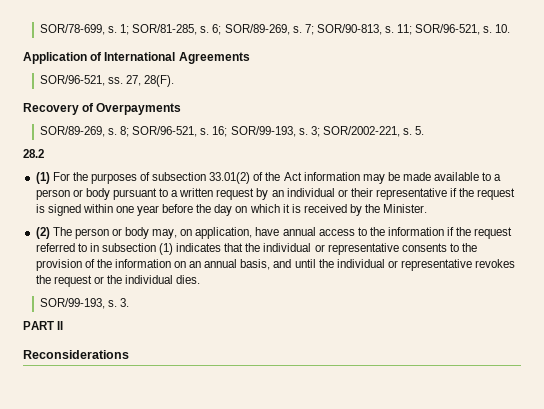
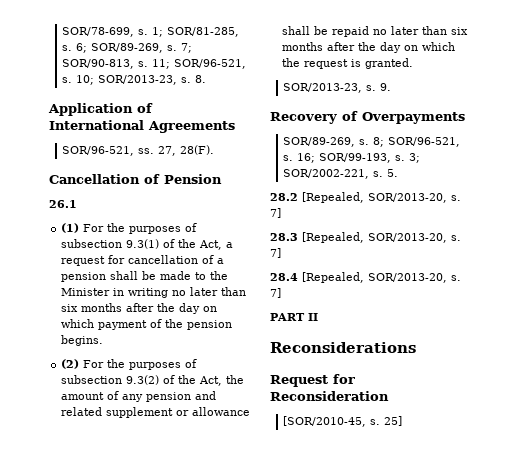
[495,24,511,33] 10. -> [76,75,207,85] 10; SOR/2013-23, s. 8.
(175, 81) none -> [49,174,222,184] [49,200,77,208] [61,223,198,234] [61,239,234,250] [61,255,225,266] [61,271,229,282] [61,287,247,298] [61,303,218,314] [61,319,233,330] [61,335,104,346] [61,359,198,370] [61,375,245,386] [61,391,217,402] [61,407,251,418] [282,26,469,37] [282,42,456,53] [282,58,414,69] [283,83,392,93] // Cancellation of Pension // 26.1 // (1) For the purposes of subsection 9.3(1) of the Act, a request for cancellation of a pension shall be made to the Minister in writing no later than six months after the day on which payment of the pension begins. // (2) For the purposes of subsection 9.3(2) of the Act, the amount of any pension and related supplement or allowance shall be repaid no later than six months after the day on which the request is granted. // SOR/2013-23, s. 9.
[35,172,502,184] [35,188,516,200] [35,204,428,216] [35,227,513,239] [35,243,478,255] [35,259,516,271] [35,275,201,287] [39,298,130,309] [23,321,64,330] [23,350,129,359] // (1) For the purposes of subsection 33.01(2) of the Act information may be made available to a person or body pursuant to a written request by an individual or their representative if the request is signed within one year before the day on which it is received by the Minister. // (2) The person or body may, on application, have annual access to the information if the request referred to in subsection (1) indicates that the individual or representative consents to the provision of the information on an annual basis, and until the individual or representative revokes the request or the individual dies. // SOR/99-193, s. 3. // PART II // Reconsiderations -> [302,192,461,203] [270,208,281,218] [270,232,461,243] [270,248,281,258] [270,272,461,283] [270,288,281,298] [270,313,318,321] [270,342,416,353] [270,374,355,387] [270,391,389,401] [283,416,403,427] [Repealed, SOR/2013-20, s. 7] // 28.3 [Repealed, SOR/2013-20, s. 7] // 28.4 [Repealed, SOR/2013-20, s. 7] // PART II // Reconsiderations // Request for Reconsideration // [SOR/2010-45, s. 25]

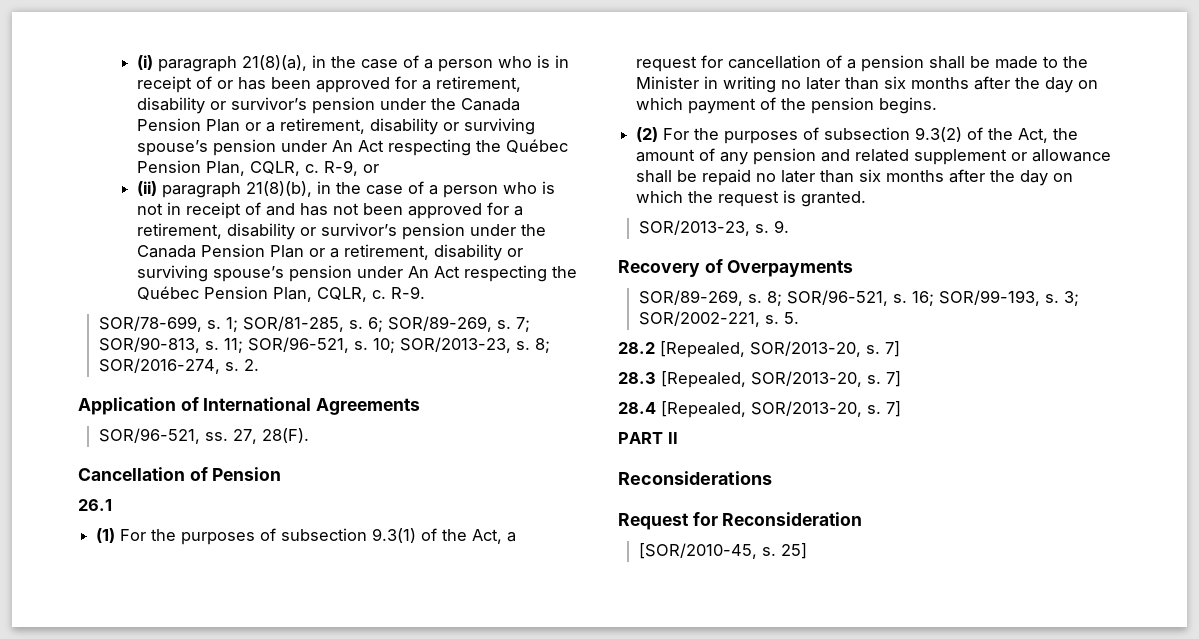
(62, 32) none -> [137,55,570,72] [137,76,522,93] [137,97,521,114] [137,118,536,135] [137,139,569,156] [137,160,380,176] [137,181,556,198] [137,202,524,219] [137,223,547,240] [137,244,524,261] [137,265,578,282] [137,286,426,302] (i) paragraph 21(8)(a), in the case of a person who is in receipt of or has been approved for a retirement, disability or survivor’s pension under the Canada Pension Plan or a retirement, disability or surviving spouse’s pension under An Act respecting the Québec Pension Plan, CQLR, c. R-9, or // (ii) paragraph 21(8)(b), in the case of a person who is not in receipt of and has not been approved for a retirement, disability or survivor’s pension under the Canada Pension Plan or a retirement, disability or surviving spouse’s pension under An Act respecting the Québec Pension Plan, CQLR, c. R-9. //
[195,75,207,83] 8. -> [534,338,550,353] [98,358,259,374] 8; SOR/2016-274, s. 2.

